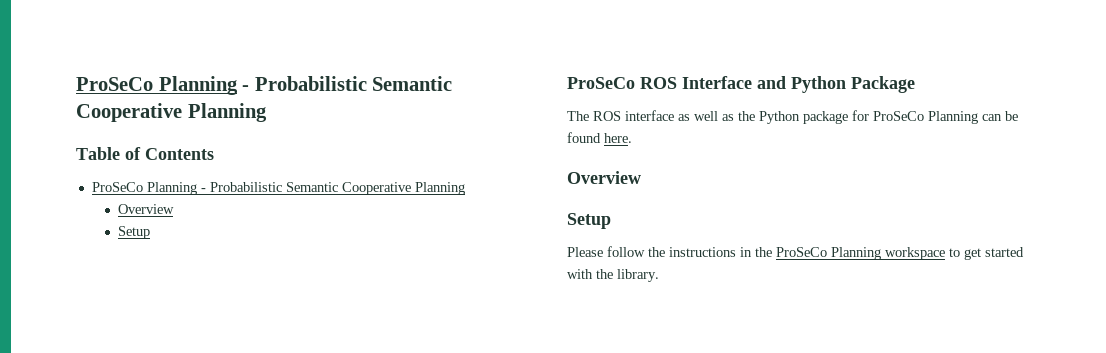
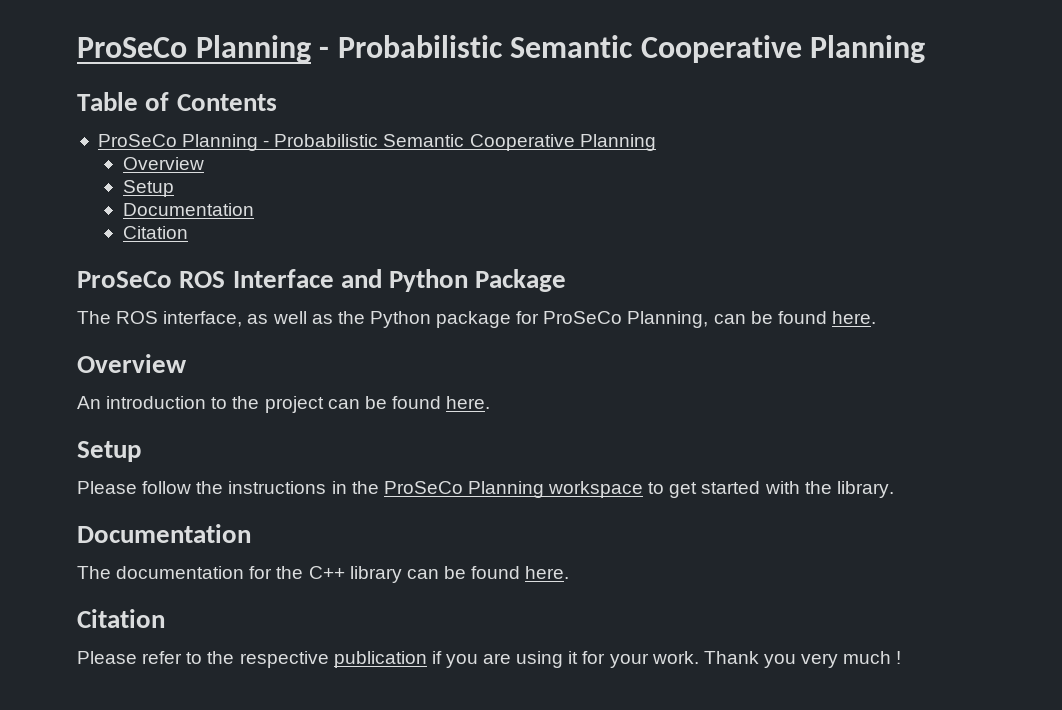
(150, 232) none -> [122,203,254,216] [122,226,188,239] // Documentation // Citation
[625,110,674,121] interface -> [163,311,243,327] interface,
[928,111,978,124] Planning -> [627,311,709,328] Planning,
(641, 177) none -> [77,396,491,413] // An introduction to the project can be found here.
(659, 275) none -> [77,524,251,543] [77,566,570,583] [77,609,165,628] [77,651,902,668] // Documentation // The documentation for the C++ library can be found here. // Citation // Please refer to the respective publication if you are using it for your work. Thank you very much !

